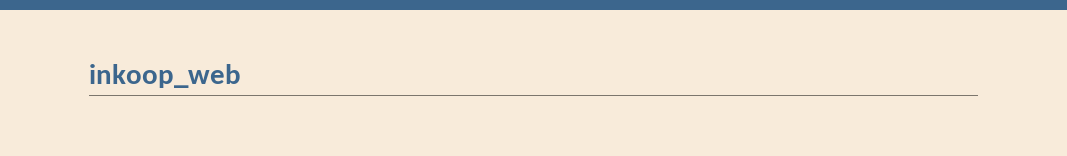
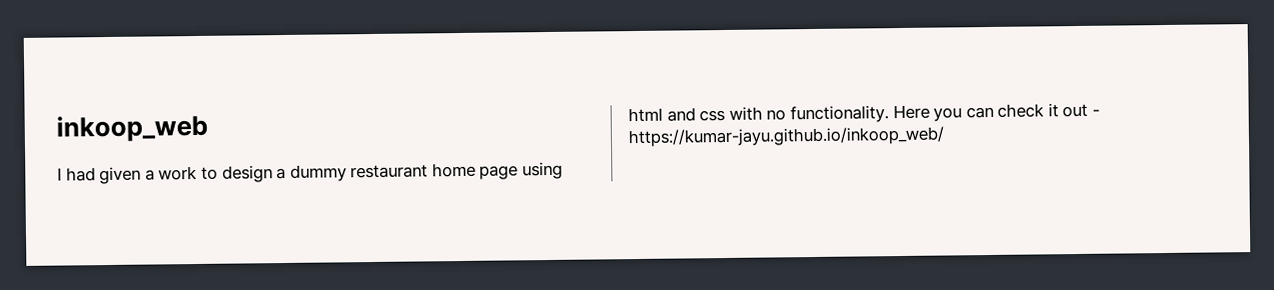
(241, 76) none -> [57,161,564,185] [628,103,1101,124] [628,126,945,148] // I had given a work to design a dummy restaurant home page using html and css with no functionality. Here you can check it out - https://kumar-jayu.github.io/inkoop_web/

